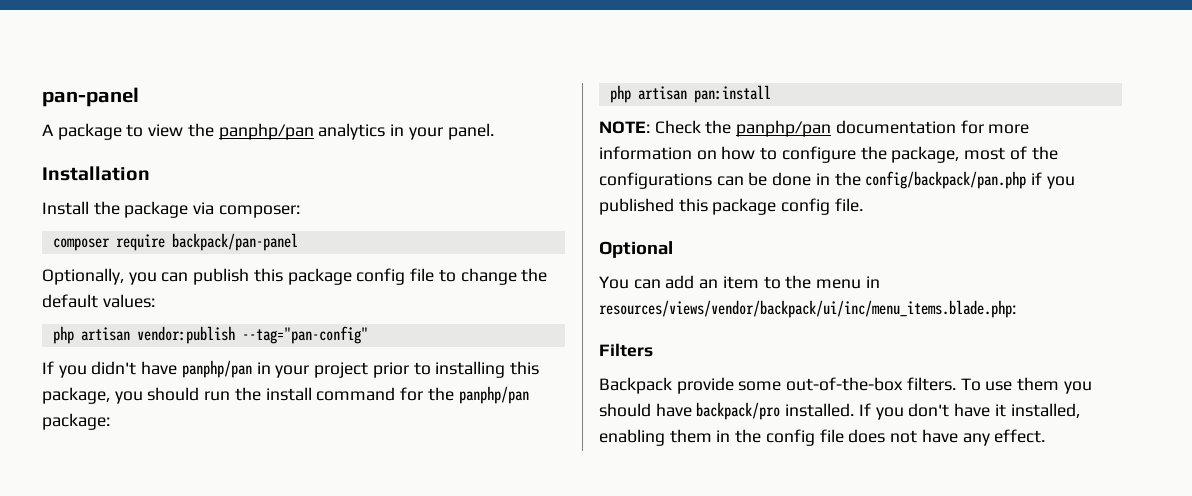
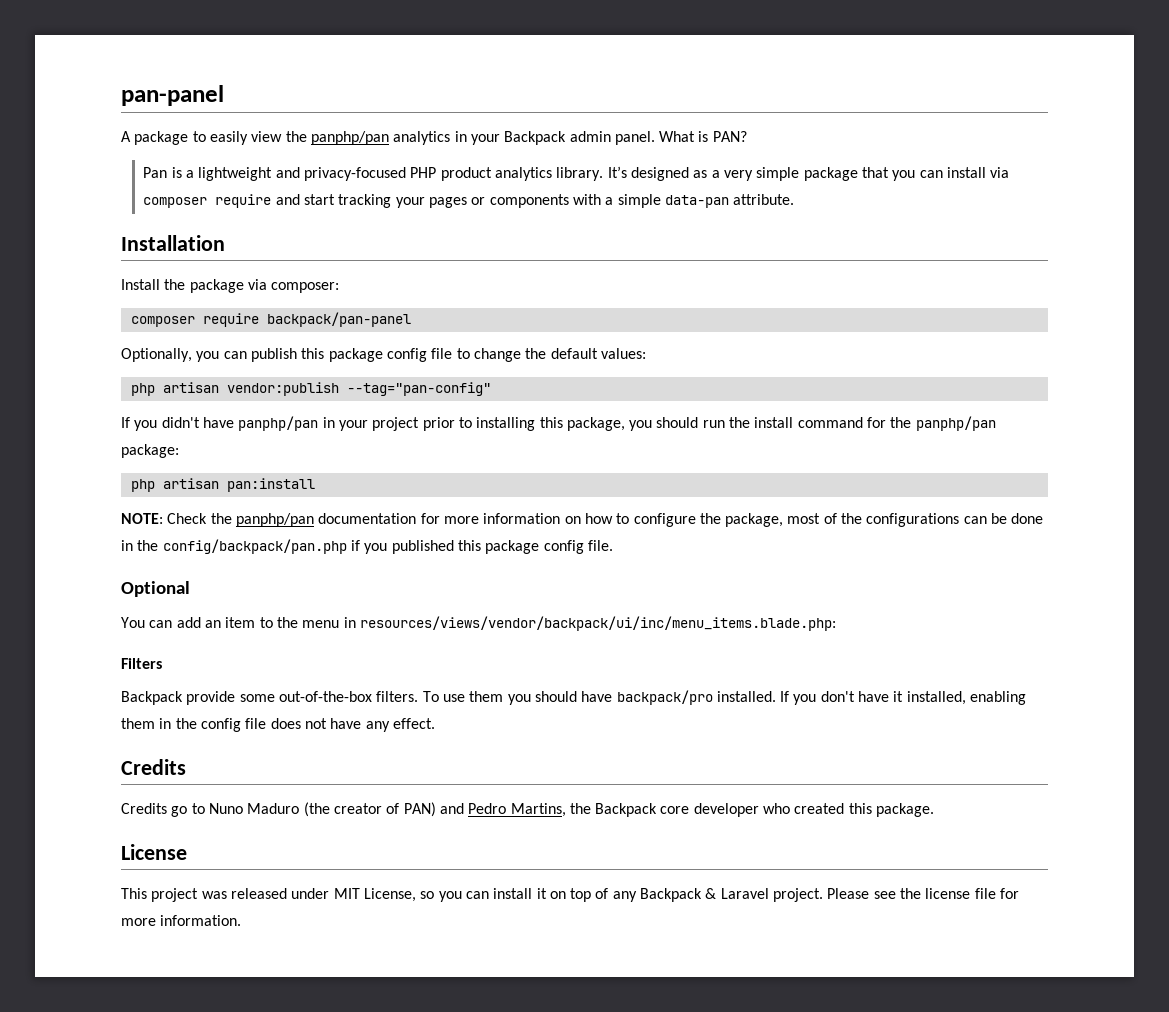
(144, 130) none -> [209,131,248,145] easily
(443, 133) none -> [504,131,611,145] Backpack admin
(494, 131) none -> [659,131,747,142] [143,166,1010,181] [143,194,795,208] What is PAN? // Pan is a lightweight and privacy-focused PHP product analytics library. It’s designed as a very simple package that you can install via composer require and start tracking your pages or components with a simple data-pan attribute.
(1046, 436) none -> [121,759,186,775] [121,802,935,817] [121,844,187,860] [121,888,1020,902] [121,915,242,926] // Credits // Credits go to Nuno Maduro (the creator of PAN) and Pedro Martins, the Backpack core developer who created this package. // License // This project was released under MIT License, so you can install it on top of any Backpack & Laravel project. Please see the license file for more information.

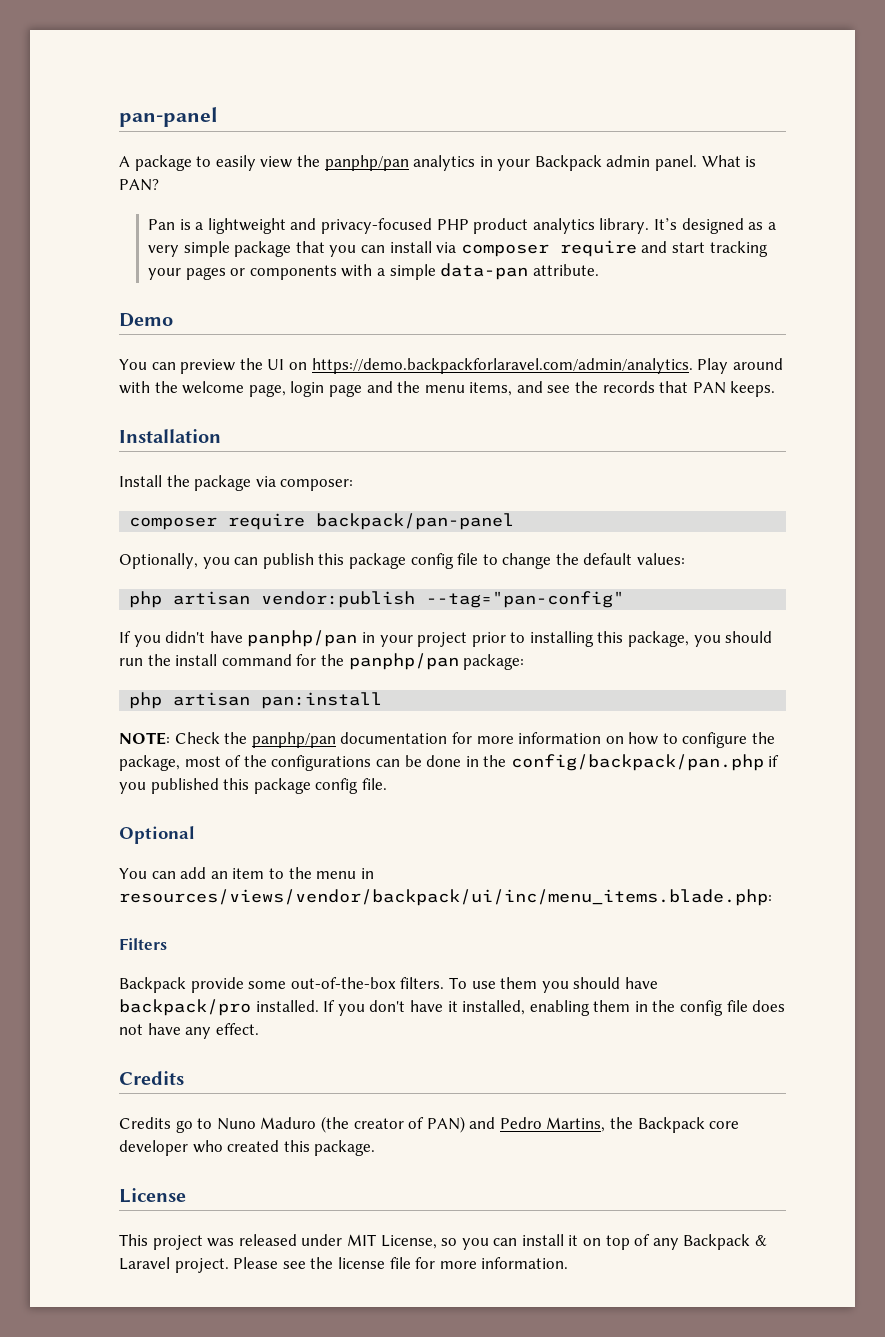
(795, 199) none -> [119,313,173,327] [119,358,783,374] [119,381,776,397] // Demo // You can preview the UI on https://demo.backpackforlaravel.com/admin/analytics. Play around with the welcome page, login page and the menu items, and see the records that PAN keeps.

